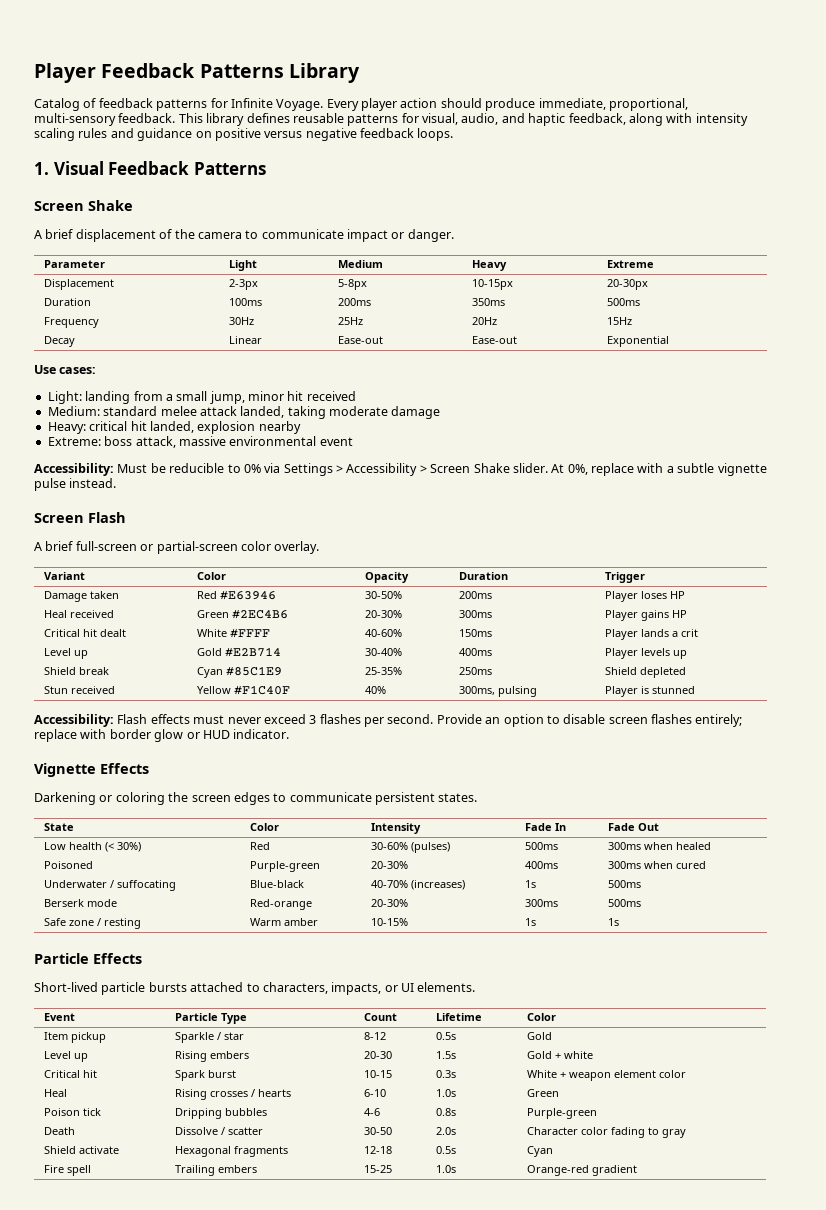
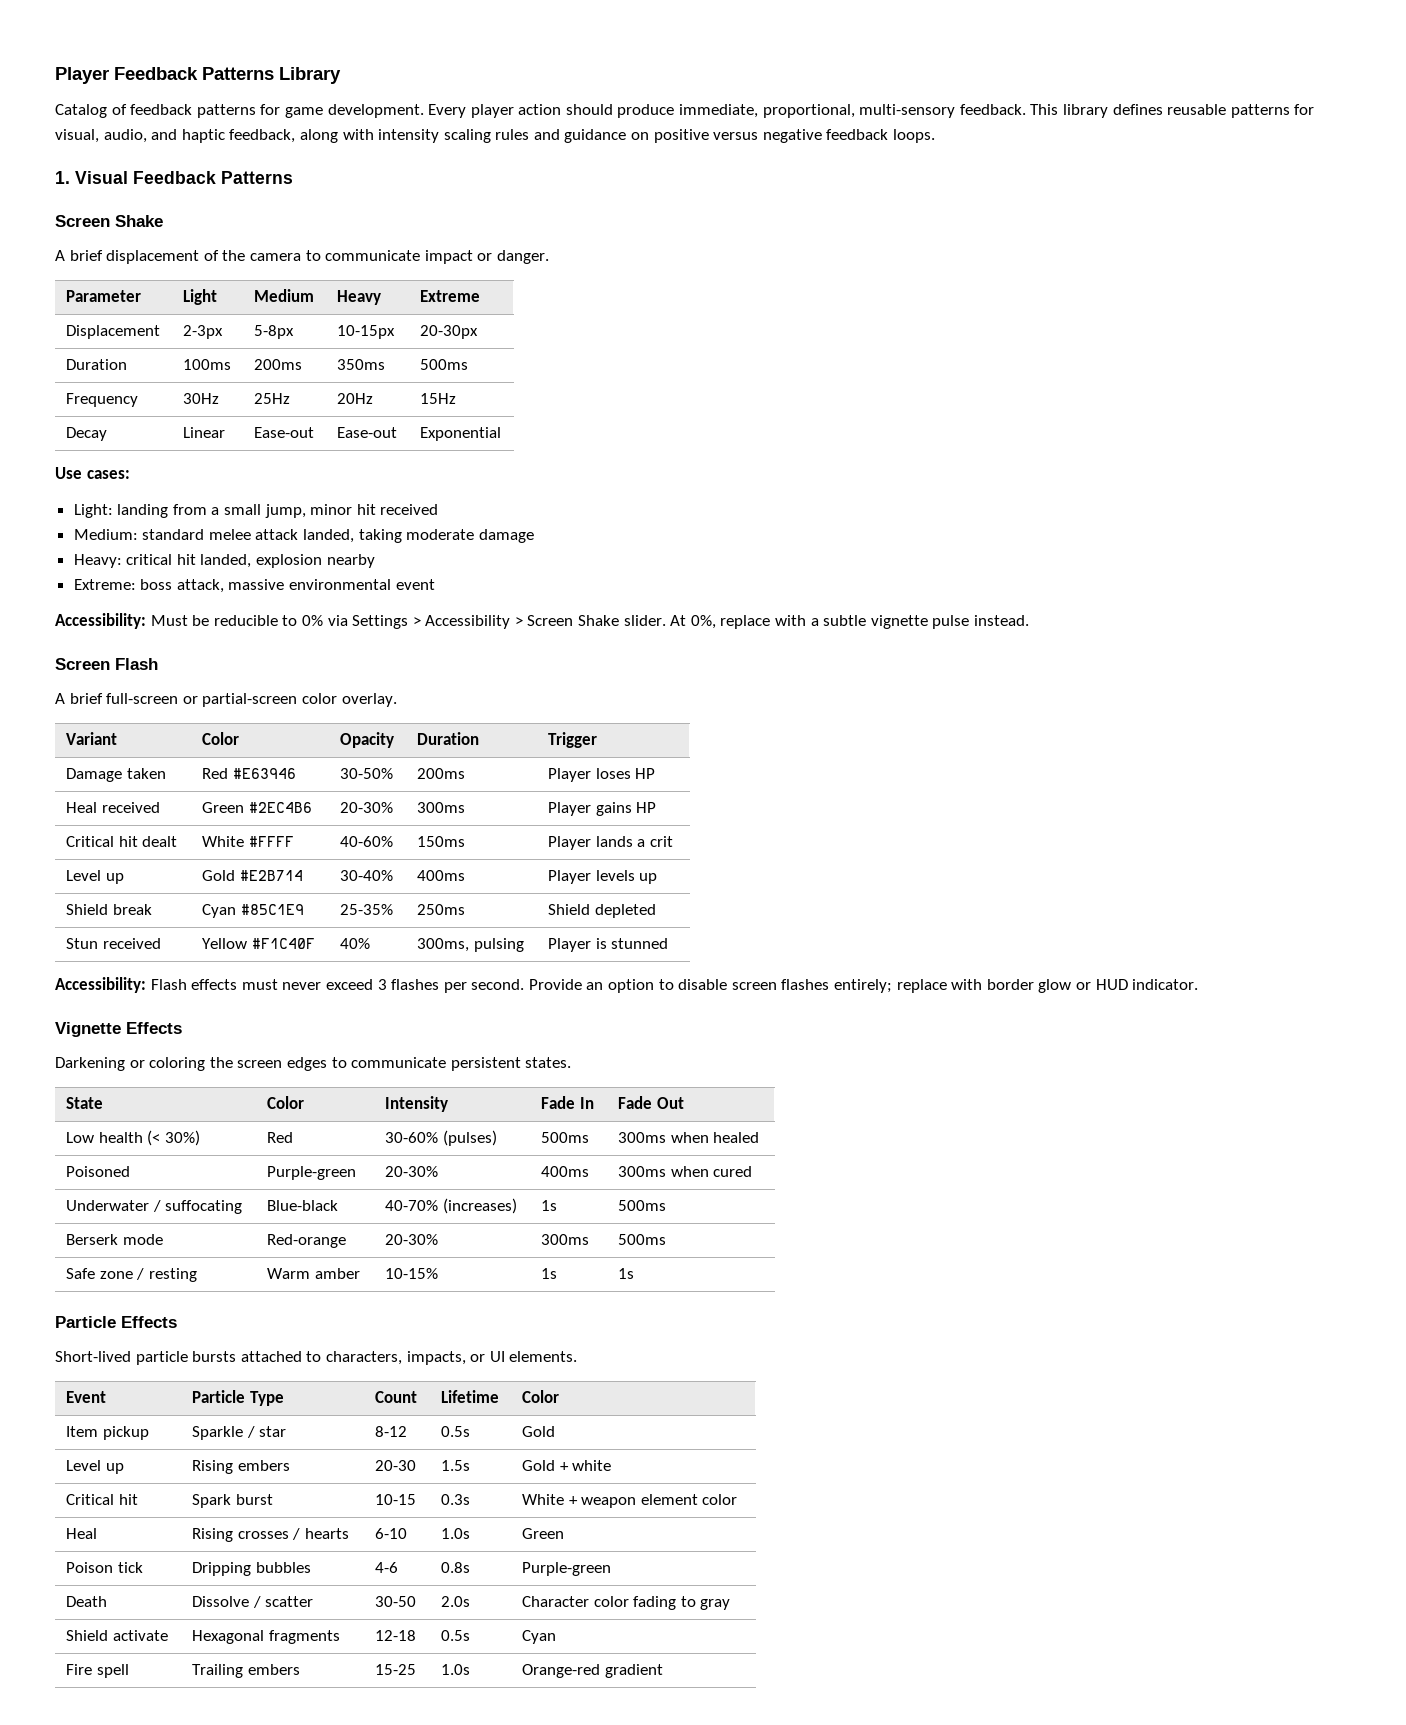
[230,98,324,111] Infinite Voyage. -> [284,104,424,118] game development.

